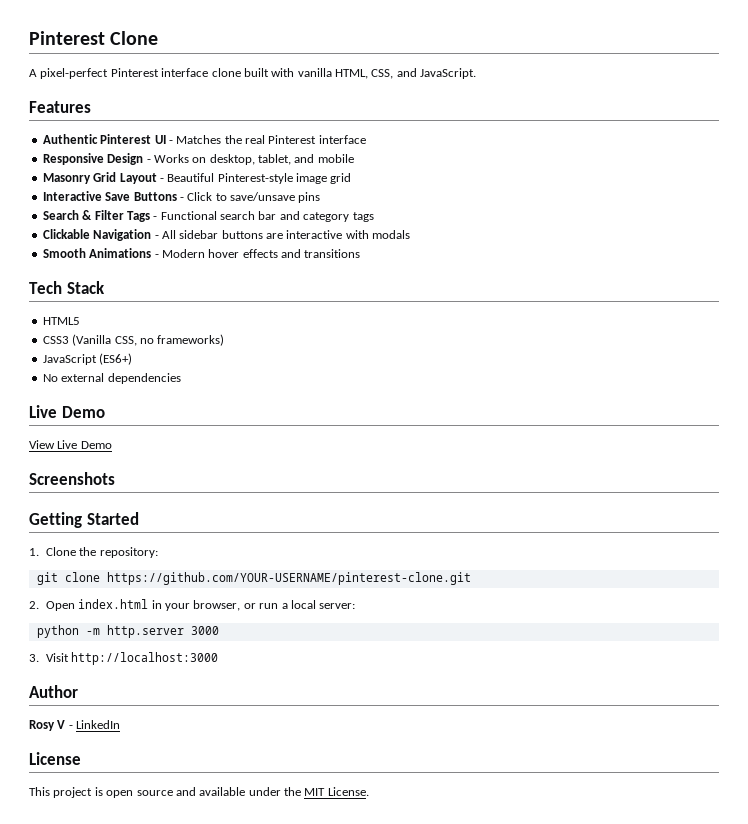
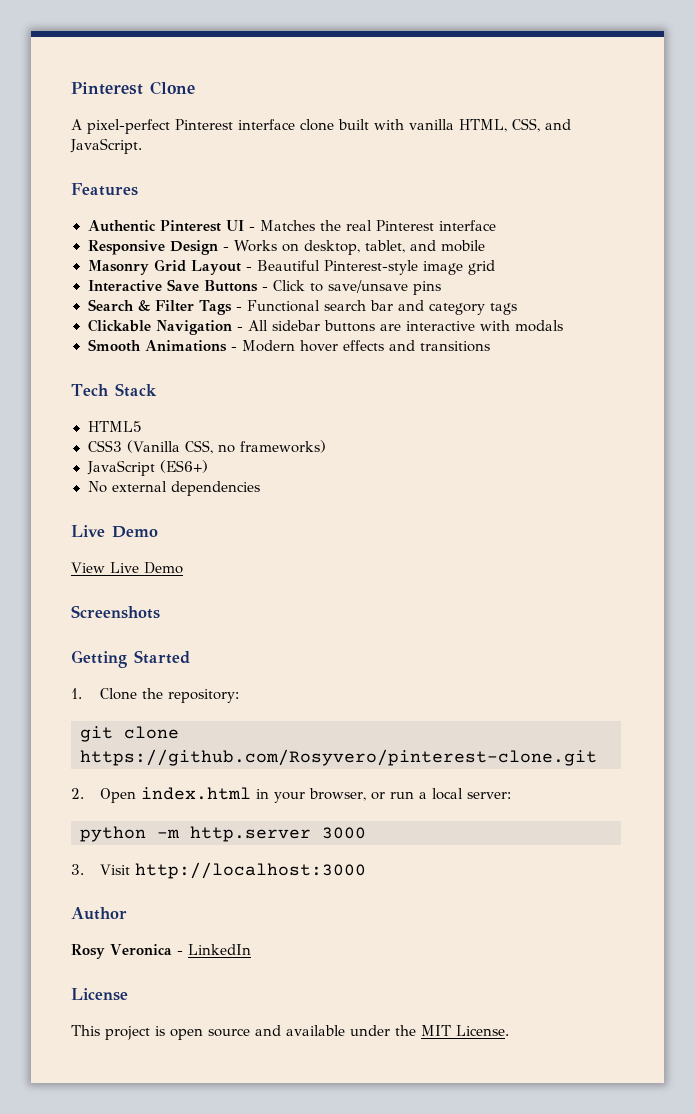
[106,572,471,585] https://github.com/YOUR-USERNAME/pinterest-clone.git -> [80,749,597,766] https://github.com/Rosyvero/pinterest-clone.git
[57,720,66,729] V -> [110,944,172,955] Veronica

